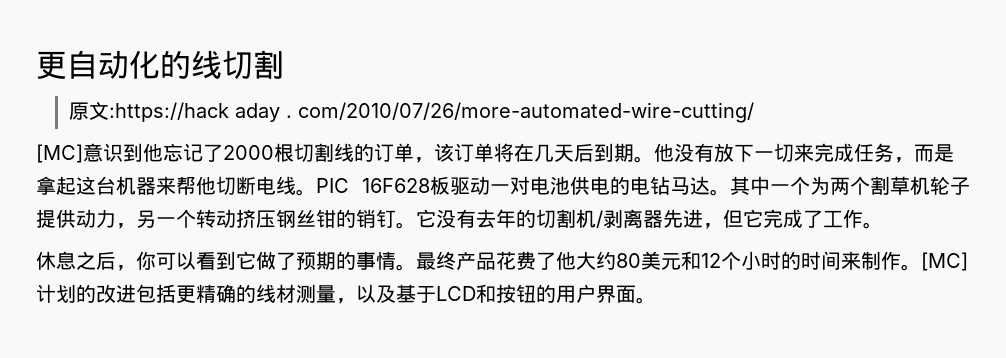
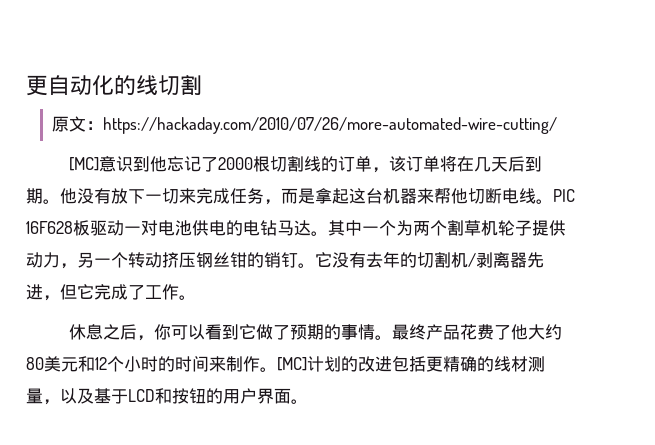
[108,102,754,123] :https://hack aday . com/2010/07/26/more-automated-wire-cutting/ -> [86,117,558,134] ：https://hackaday.com/2010/07/26/more-automated-wire-cutting/

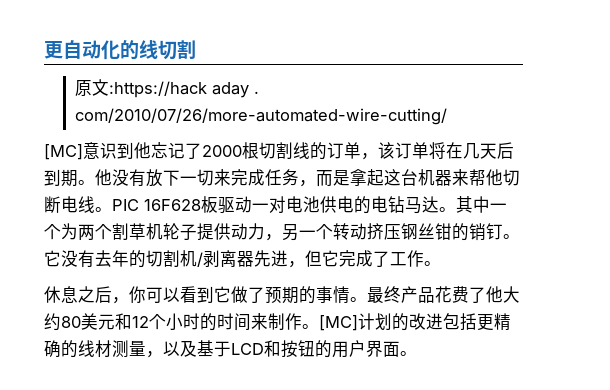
[86,117,558,134] ：https://hackaday.com/2010/07/26/more-automated-wire-cutting/ -> [108,81,259,98] [74,108,447,125] :https://hack aday . com/2010/07/26/more-automated-wire-cutting/

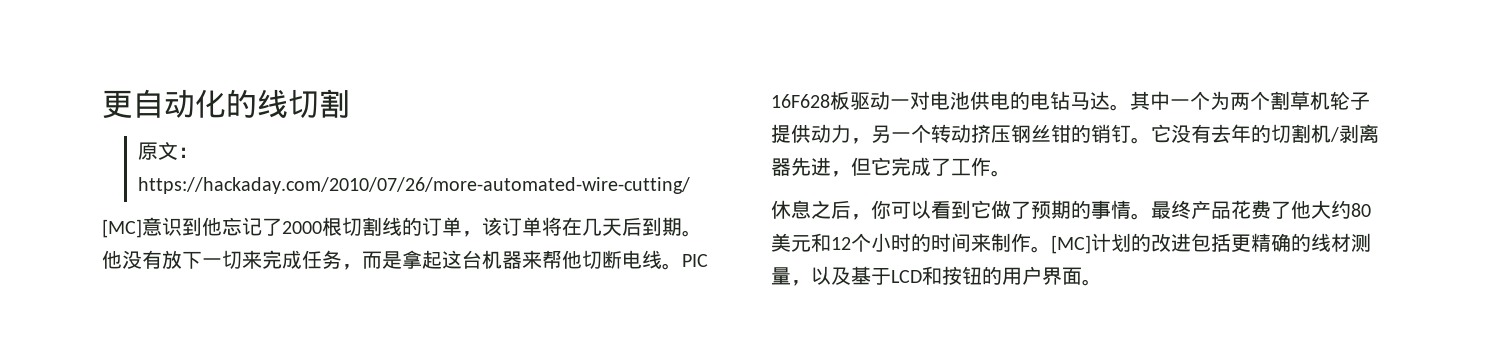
[108,81,259,98] [74,108,447,125] :https://hack aday . com/2010/07/26/more-automated-wire-cutting/ -> [178,147,199,158] [138,177,691,194] ：https://hackaday.com/2010/07/26/more-automated-wire-cutting/

